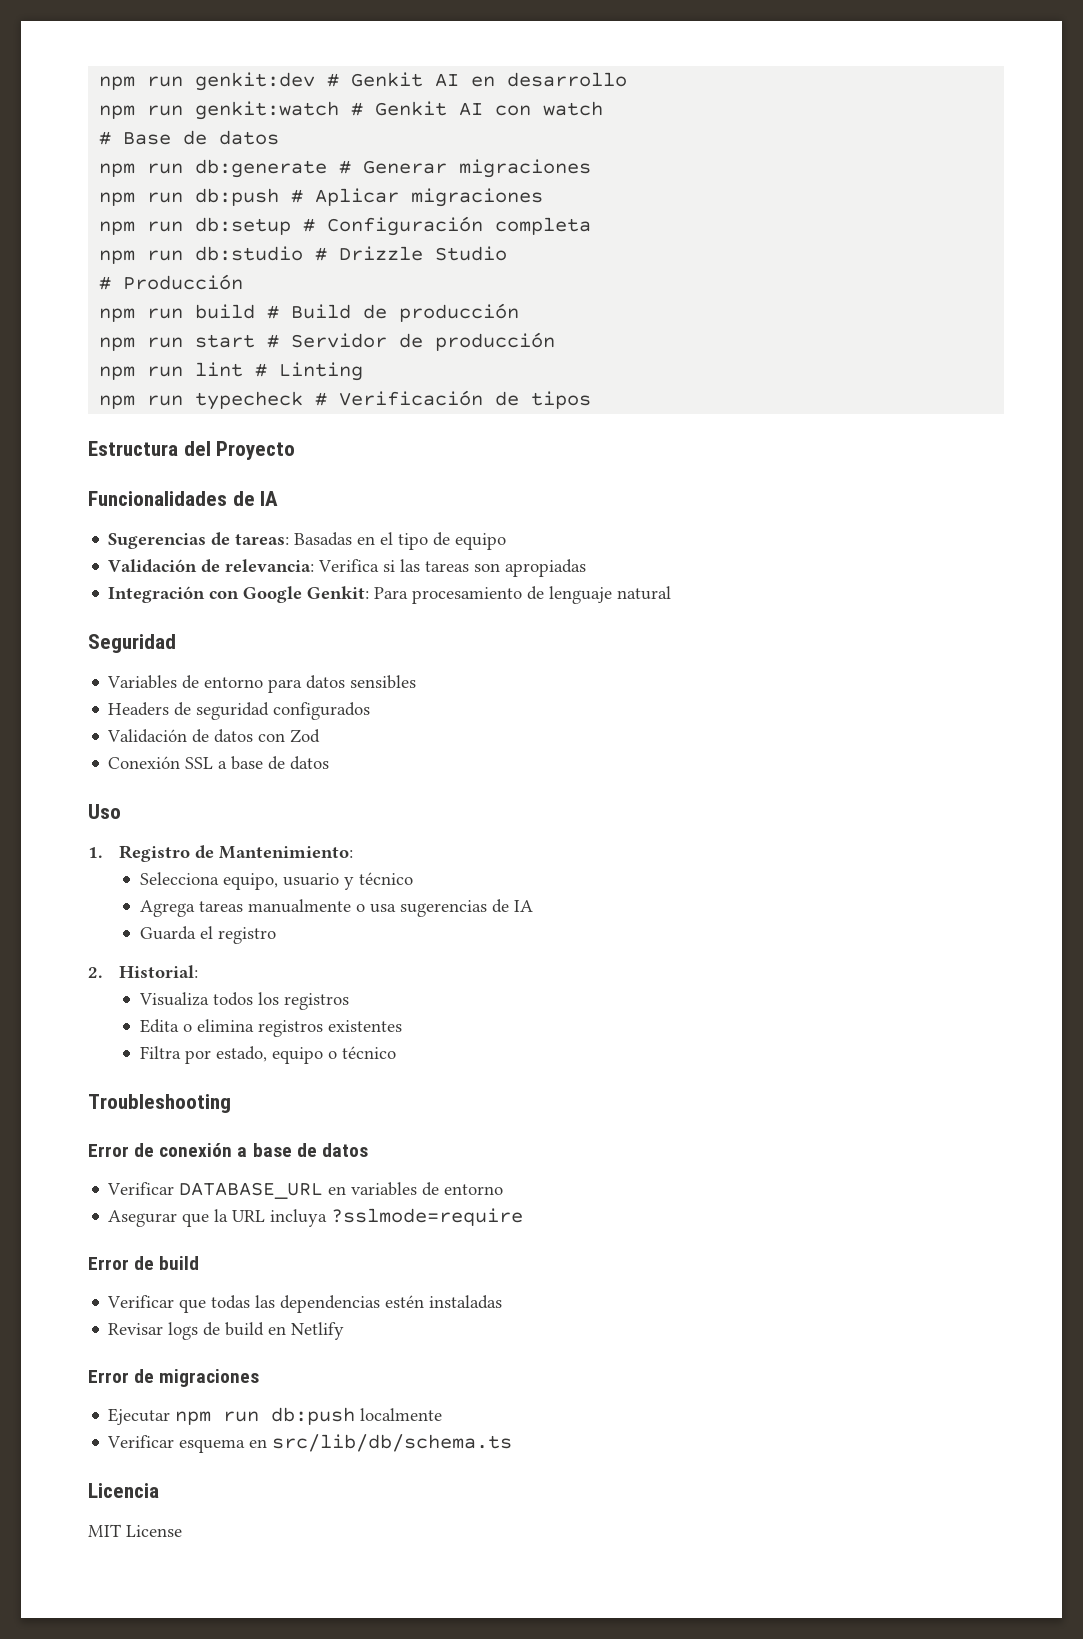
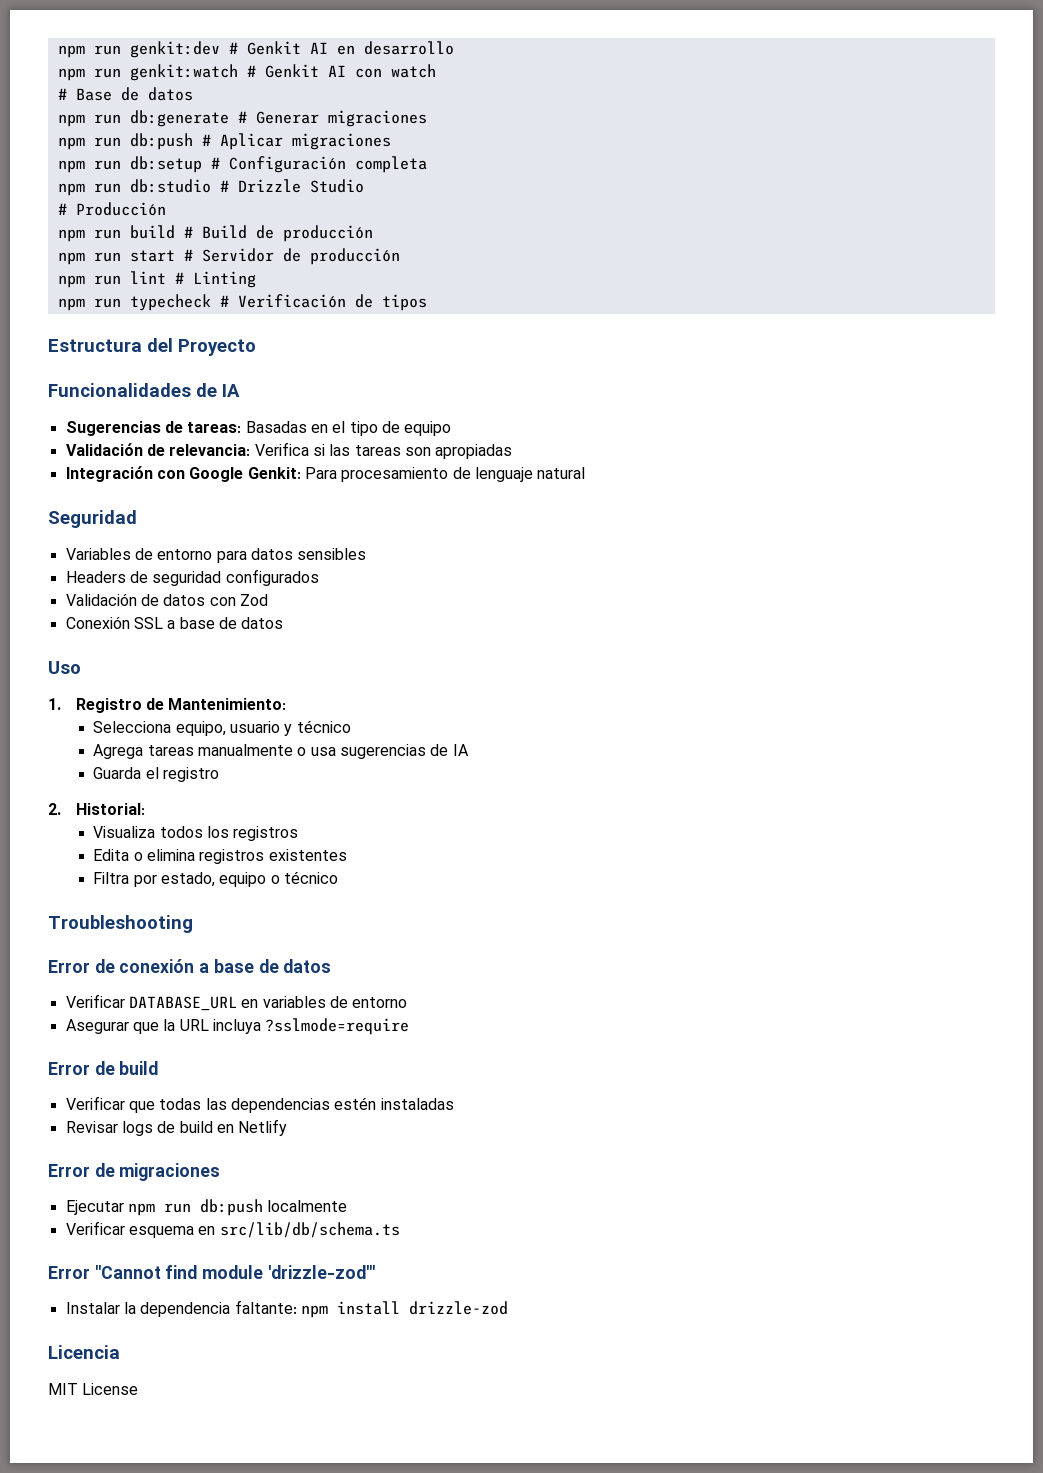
(513, 1443) none -> [48,1265,375,1279] [65,1300,508,1318] // Error "Cannot find module 'drizzle-zod'" // Instalar la dependencia faltante: npm install drizzle-zod

